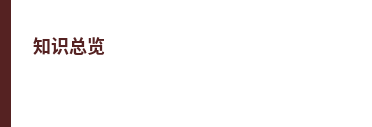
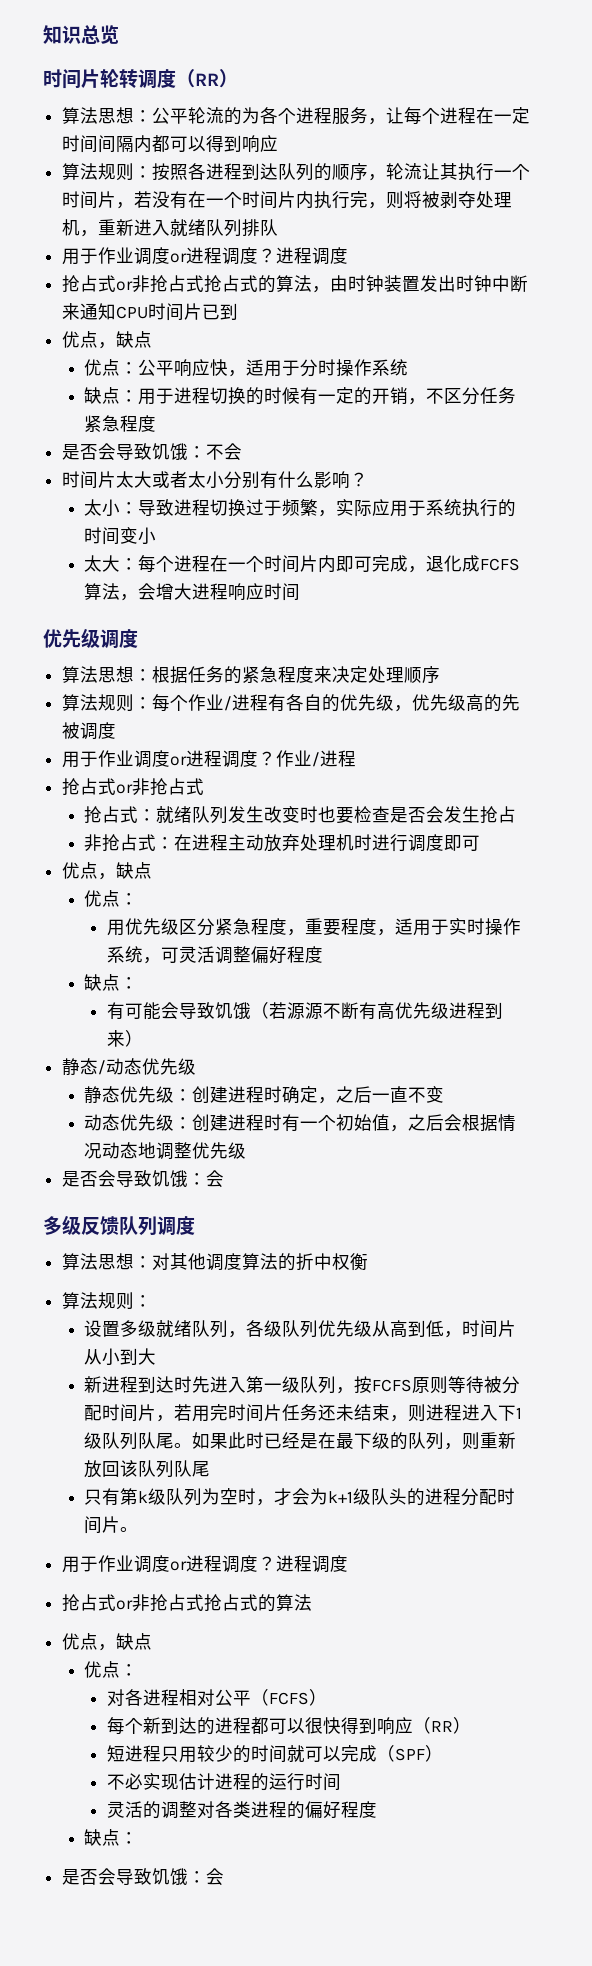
(105, 46) none -> [43,69,238,89] [62,107,531,125] [62,135,279,153] [62,163,531,181] [62,191,513,209] [62,219,279,237] [62,247,349,265] [62,275,529,293] [62,303,239,321] [62,331,153,349] [84,359,409,377] [84,387,517,405] [84,415,157,432] [62,443,243,460] [62,471,369,489] [84,499,517,517] [84,527,157,545] [84,555,521,573] [84,583,301,601] [43,628,138,649] [62,666,441,684] [62,694,521,712] [62,722,117,740] [62,750,357,768] [62,778,205,795] [84,806,517,824] [84,834,481,852] [62,862,153,880] [84,890,139,907] [106,918,521,936] [106,946,323,964] [84,974,139,991] [106,1002,503,1020] [106,1030,143,1047] [62,1058,197,1075] [84,1086,445,1104] [84,1114,517,1132] [84,1142,247,1160] [62,1170,225,1187] [43,1215,195,1236] [62,1253,369,1271] [62,1292,153,1310] [84,1320,517,1338] [84,1348,157,1366] [84,1376,521,1394] [84,1404,523,1422] [84,1432,517,1450] [84,1460,211,1478] [84,1488,516,1506] [84,1516,139,1534] [62,1555,349,1573] [62,1594,313,1612] [62,1633,153,1651] [84,1661,139,1678] [106,1689,327,1706] [106,1717,471,1735] [106,1745,443,1763] [106,1773,341,1791] [106,1801,377,1819] [84,1829,139,1846] [62,1868,225,1885] // 时间片轮转调度（RR） // 算法思想：公平轮流的为各个进程服务，让每个进程在一定时间间隔内都可以得到响应 // 算法规则：按照各进程到达队列的顺序，轮流让其执行一个时间片，若没有在一个时间片内执行完，则将被剥夺处理机，重新进入就绪队列排队 // 用于作业调度or进程调度？进程调度 // 抢占式or非抢占式抢占式的算法，由时钟装置发出时钟中断来通知CPU时间片已到 // 优点，缺点 // 优点：公平响应快，适用于分时操作系统 // 缺点：用于进程切换的时候有一定的开销，不区分任务紧急程度 // 是否会导致饥饿：不会 // 时间片太大或者太小分别有什么影响？ // 太小：导致进程切换过于频繁，实际应用于系统执行的时间变小 // 太大：每个进程在一个时间片内即可完成，退化成FCFS算法，会增大进程响应时间 // 优先级调度 // 算法思想：根据任务的紧急程度来决定处理顺序 // 算法规则：每个作业/进程有各自的优先级，优先级高的先被调度 // 用于作业调度or进程调度？作业/进程 // 抢占式or非抢占式 // 抢占式：就绪队列发生改变时也要检查是否会发生抢占 // 非抢占式：在进程主动放弃处理机时进行调度即可 // 优点，缺点 // 优点： // 用优先级区分紧急程度，重要程度，适用于实时操作系统，可灵活调整偏好程度 // 缺点： // 有可能会导致饥饿（若源源不断有高优先级进程到来） // 静态/动态优先级 // 静态优先级：创建进程时确定，之后一直不变 // 动态优先级：创建进程时有一个初始值，之后会根据情况动态地调整优先级 // 是否会导致饥饿：会 // 多级反馈队列调度 // 算法思想：对其他调度算法的折中权衡 // 算法规则： // 设置多级就绪队列，各级队列优先级从高到低，时间片从小到大 // 新进程到达时先进入第一级队列，按FCFS原则等待被分配时间片，若用完时间片任务还未结束，则进程进入下1级队列队尾。如果此时已经是在最下级的队列，则重新放回该队列队尾 // 只有第k级队列为空时，才会为k+1级队头的进程分配时间片。 // 用于作业调度or进程调度？进程调度 // 抢占式or非抢占式抢占式的算法 // 优点，缺点 // 优点： // 对各进程相对公平（FCFS） // 每个新到达的进程都可以很快得到响应（RR） // 短进程只用较少的时间就可以完成（SPF） // 不必实现估计进程的运行时间 // 灵活的调整对各类进程的偏好程度 // 缺点： // 是否会导致饥饿：会

